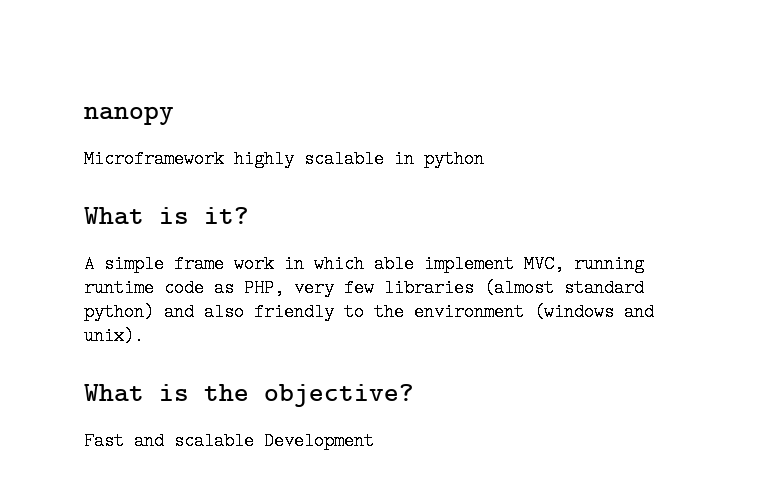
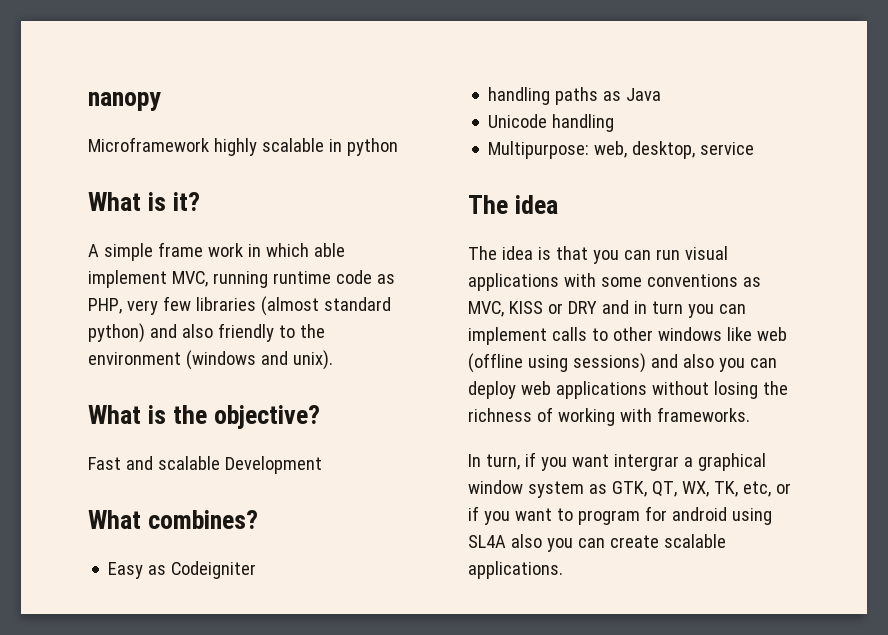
(374, 441) none -> [88,510,259,529] [108,561,257,579] [488,87,662,105] [488,114,615,132] [488,141,755,159] [468,195,559,214] [468,246,728,264] [468,273,761,291] [468,300,746,318] [468,327,787,345] [468,353,777,373] [468,381,788,399] [468,407,750,426] [468,452,766,471] [468,480,791,498] [468,506,772,525] [468,534,726,552] [468,561,563,579] // What combines? // Easy as Codeigniter // handling paths as Java // Unicode handling // Multipurpose: web, desktop, service // The idea // The idea is that you can run visual applications with some conventions as MVC, KISS or DRY and in turn you can implement calls to other windows like web (offline using sessions) and also you can deploy web applications without losing the richness of working with frameworks. // In turn, if you want intergrar a graphical window system as GTK, QT, WX, TK, etc, or if you want to program for android using SL4A also you can create scalable applications.

